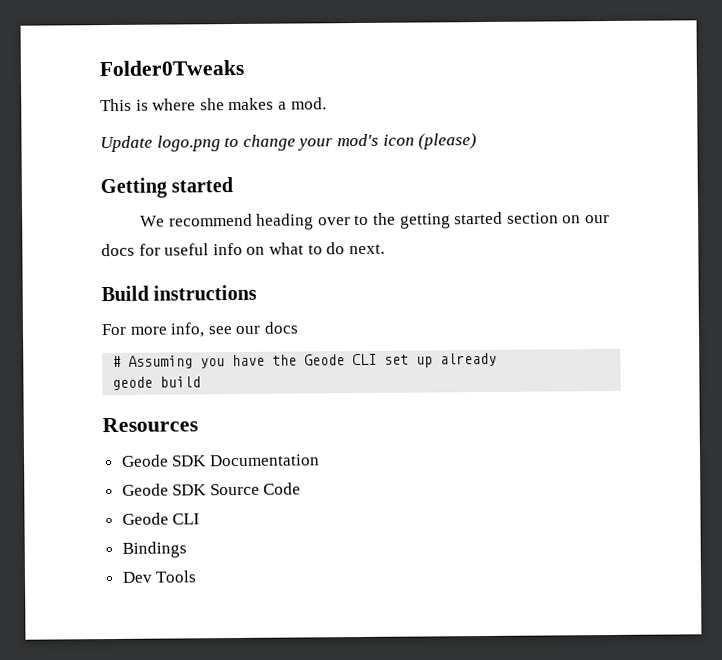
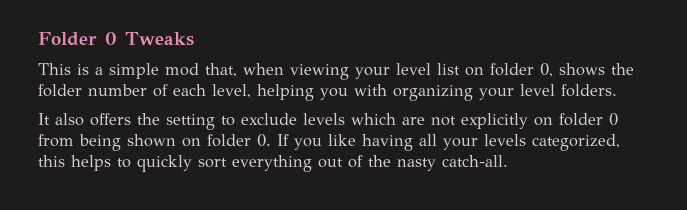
[99,59,244,77] Folder0Tweaks -> [38,32,194,46] Folder 0 Tweaks
[152,97,327,111] [100,133,478,153] [100,177,234,199] [139,211,610,230] [101,242,385,257] [101,284,258,302] [101,321,299,338] [112,352,498,369] [112,376,202,390] [102,417,198,433] [120,454,320,467] [121,482,302,496] [121,512,201,525] [121,541,187,558] [121,570,198,583] where she makes a mod. // Update logo.png to change your mod's icon (please) // Getting started // We recommend heading over to the getting started section on our docs for useful info on what to do next. // Build instructions // For more info, see our docs // # Assuming you have the Geode CLI set up already // geode build // Resources // Geode SDK Documentation // Geode SDK Source Code // Geode CLI // Bindings // Dev Tools -> [95,63,634,80] [38,84,617,101] [38,113,618,130] [38,134,620,151] [38,155,508,172] a simple mod that, when viewing your level list on folder 0, shows the folder number of each level, helping you with organizing your level folders. // It also offers the setting to exclude levels which are not explicitly on folder 0 from being shown on folder 0. If you like having all your levels categorized, this helps to quickly sort everything out of the nasty catch-all.

